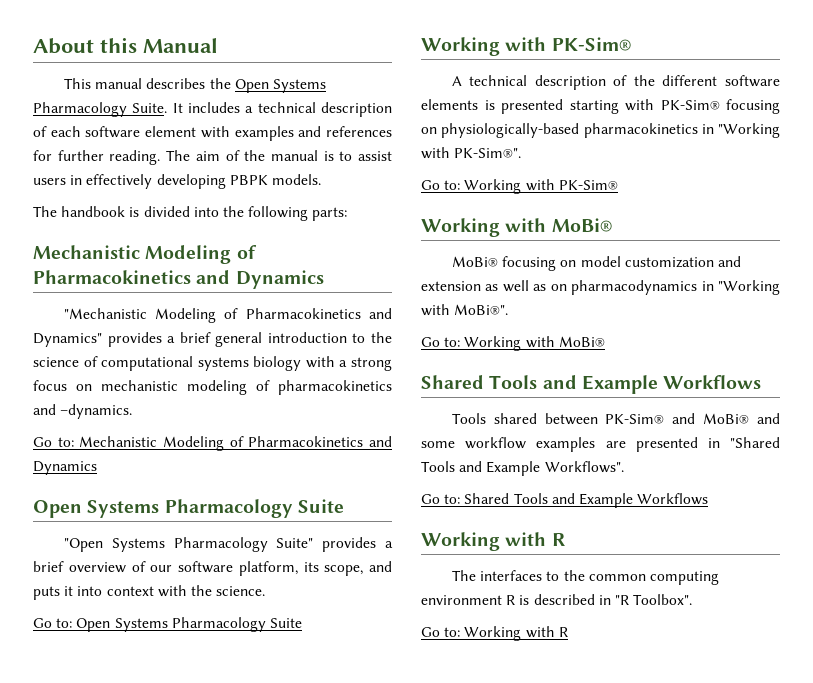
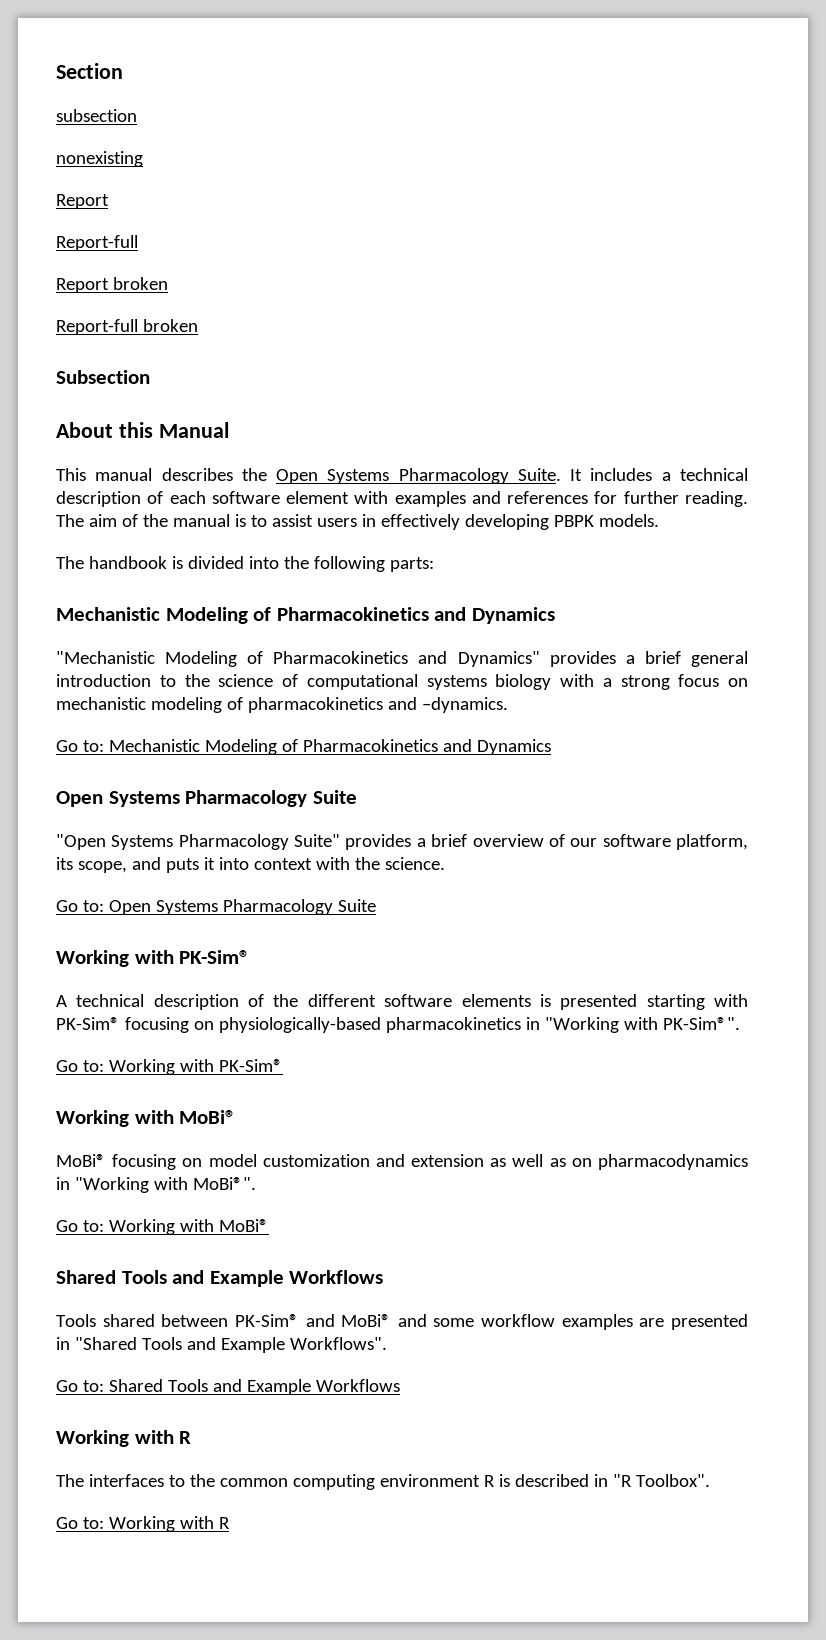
(33, 46) none -> [56,63,123,79] [56,109,137,122] [56,151,143,167] [56,194,109,209] [56,235,138,251] [56,277,168,293] [56,319,198,335] [56,370,150,384] Section // subsection // nonexisting // Report // Report-full // Report broken // Report-full broken // Subsection //

